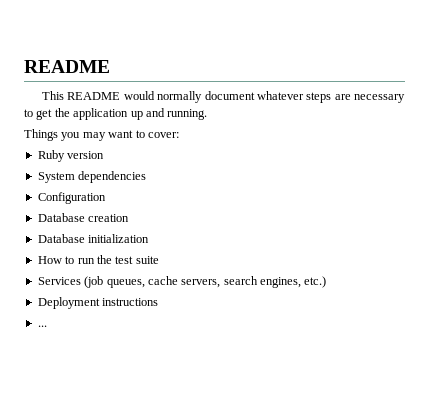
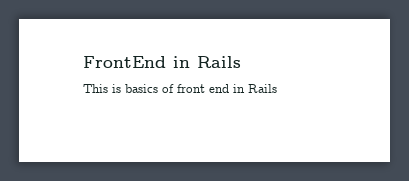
[24,60,110,73] [42,91,406,103] [24,108,208,120] [24,129,179,141] [37,150,105,162] [37,171,147,183] [37,192,106,204] [37,213,130,222] [37,234,150,243] [37,255,159,264] [37,276,327,288] [37,297,159,309] [37,325,47,327] README // This README would normally document whatever steps are necessary to get the application up and running. // Things you may want to cover: // Ruby version // System dependencies // Configuration // Database creation // Database initialization // How to run the test suite // Services (job queues, cache servers, search engines, etc.) // Deployment instructions // ... -> [83,56,241,68] [83,84,277,93] FrontEnd in Rails // This is basics of front end in Rails

